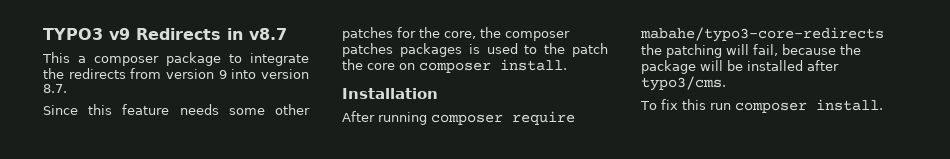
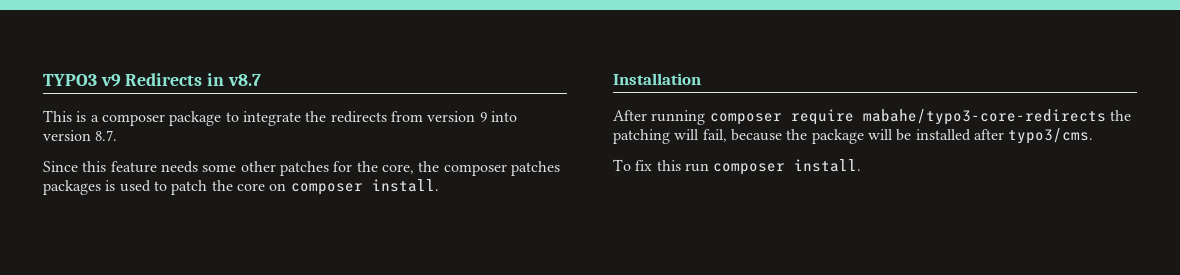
(70, 57) none -> [76,111,87,122] is
[544,43,566,54] the -> (167, 186) none

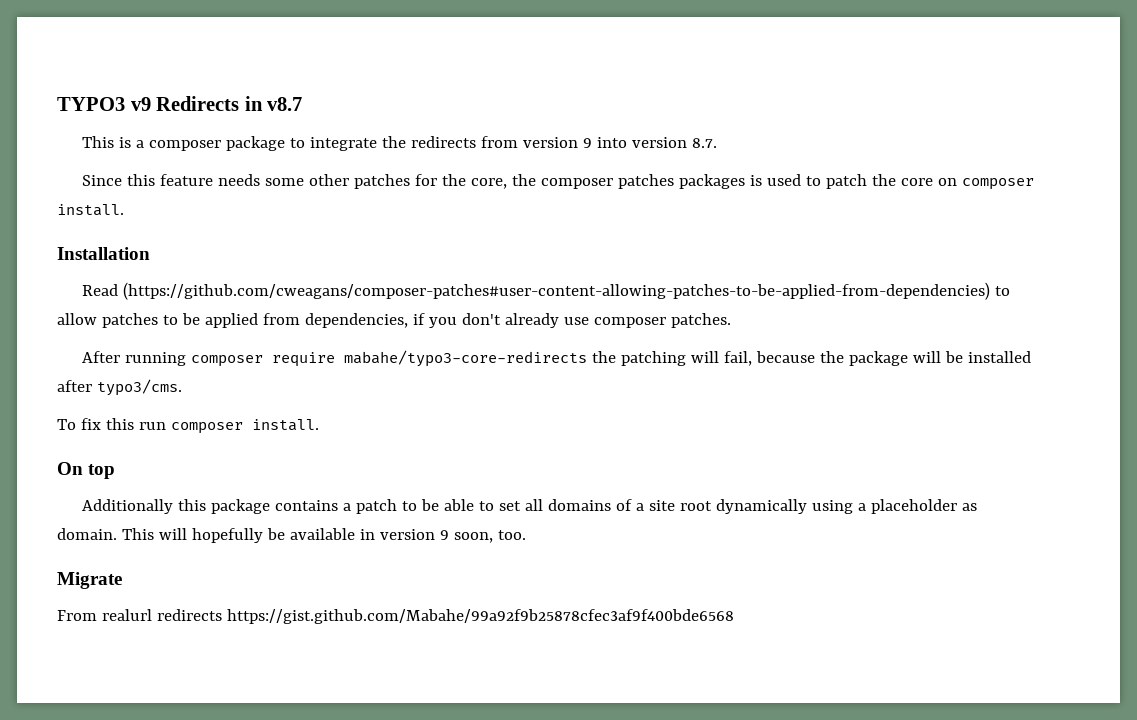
(701, 79) none -> [82,282,1011,300] [57,313,731,328] // Read (https://github.com/cweagans/composer-patches#user-content-allowing-patches-to-be-applied-from-dependencies) to allow patches to be applied from dependencies, if you don't already use composer patches.
(862, 165) none -> [57,462,116,479] [82,499,978,514] [57,528,526,543] [57,572,122,589] [57,609,734,624] // On top // Additionally this package contains a patch to be able to set all domains of a site root dynamically using a placeholder as domain. This will hopefully be available in version 9 soon, too. // Migrate // From realurl redirects https://gist.github.com/Mabahe/99a92f9b25878cfec3af9f400bde6568

